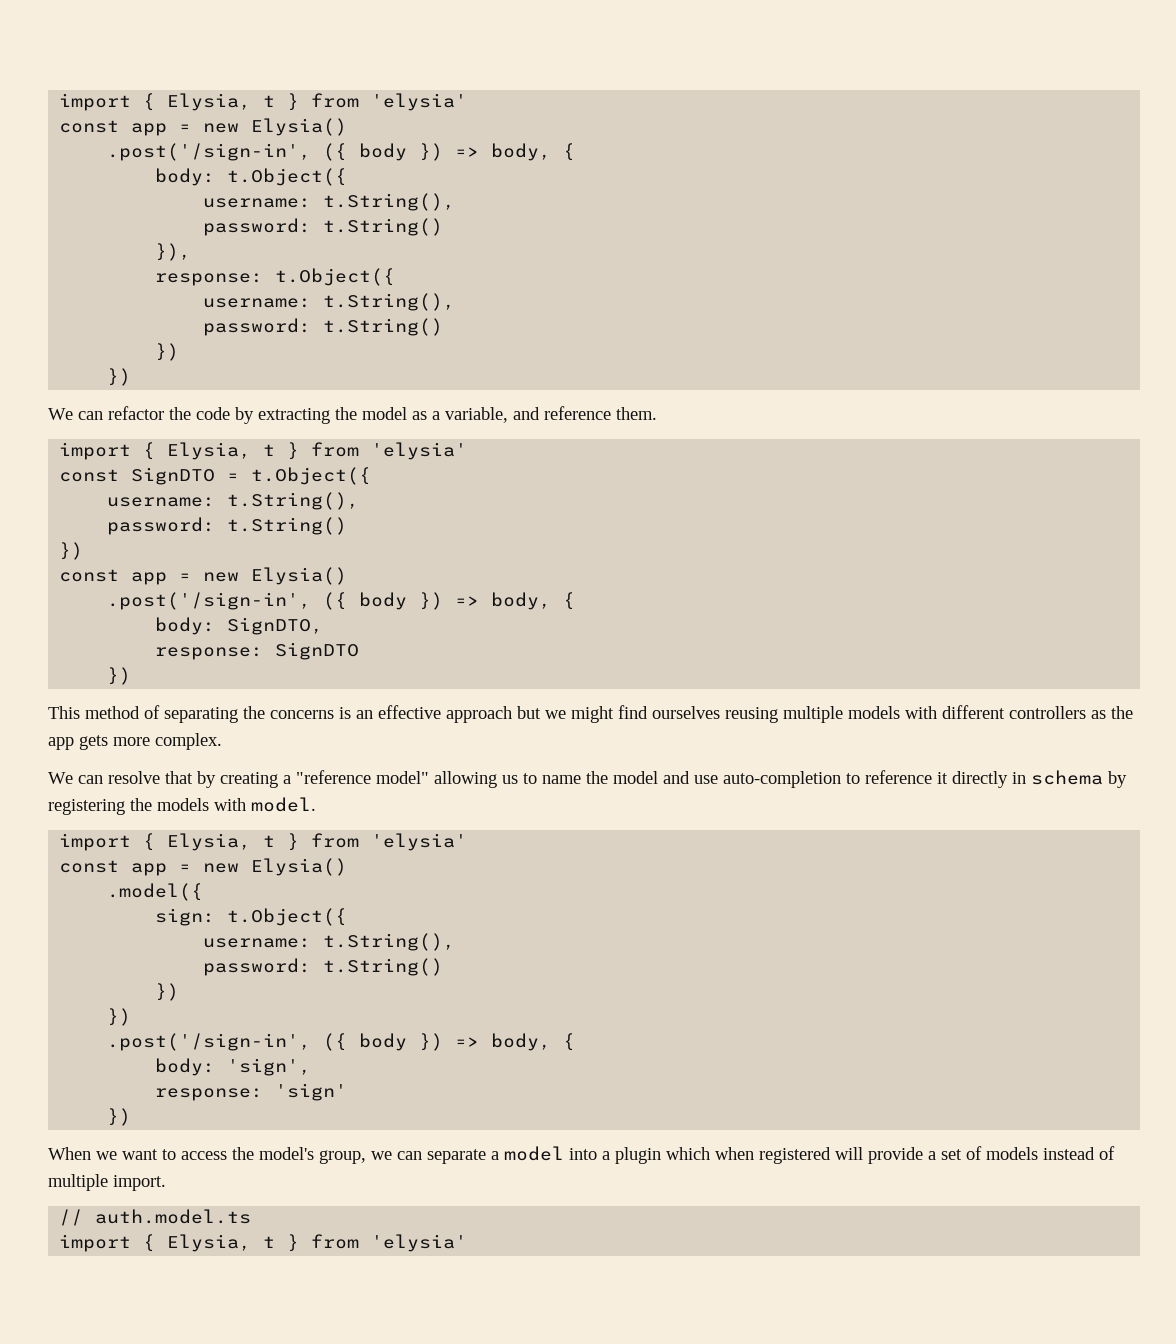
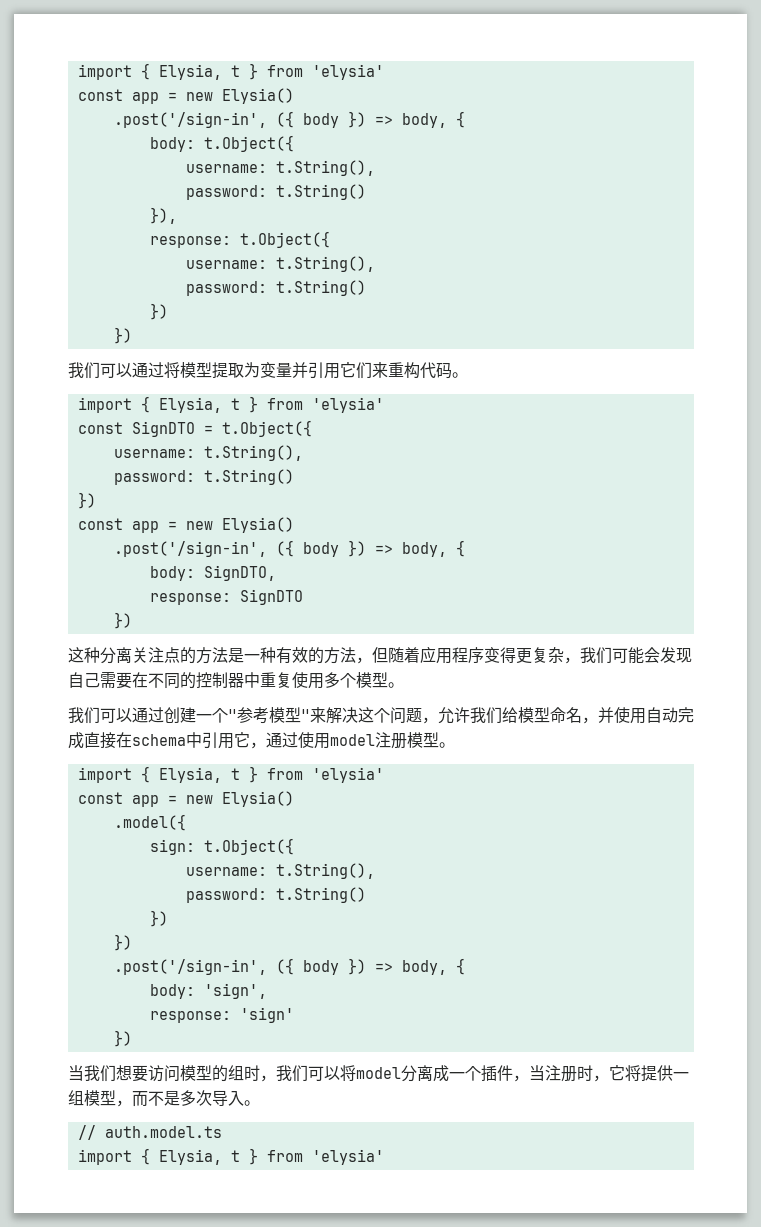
[48,406,657,424] We can refactor the code by extracting the model as a variable, and reference them. -> [68,362,468,379] 我们可以通过将模型提取为变量并引用它们来重构代码。
[48,705,1133,723] [48,733,222,750] [48,770,1127,788] [48,797,316,815] This method of separating the concerns is an effective approach but we might find ourselves reusing multiple models with different controllers as the app gets more complex. // We can resolve that by creating a "reference model" allowing us to name the model and use auto-completion to reference it directly in schema by registering the models with model. -> [68,646,692,664] [68,672,404,689] [68,707,694,724] [68,732,455,749] 这种分离关注点的方法是一种有效的方法，但随着应用程序变得更复杂，我们可能会发现自己需要在不同的控制器中重复使用多个模型。 // 我们可以通过创建一个"参考模型"来解决这个问题，允许我们给模型命名，并使用自动完成直接在schema中引用它，通过使用model注册模型。
[48,1146,1115,1164] [48,1174,166,1191] When we want to access the model's group, we can separate a model into a plugin which when registered will provide a set of models instead of multiple import. -> [68,1065,689,1082] [68,1090,260,1107] 当我们想要访问模型的组时，我们可以将model分离成一个插件，当注册时，它将提供一组模型，而不是多次导入。

